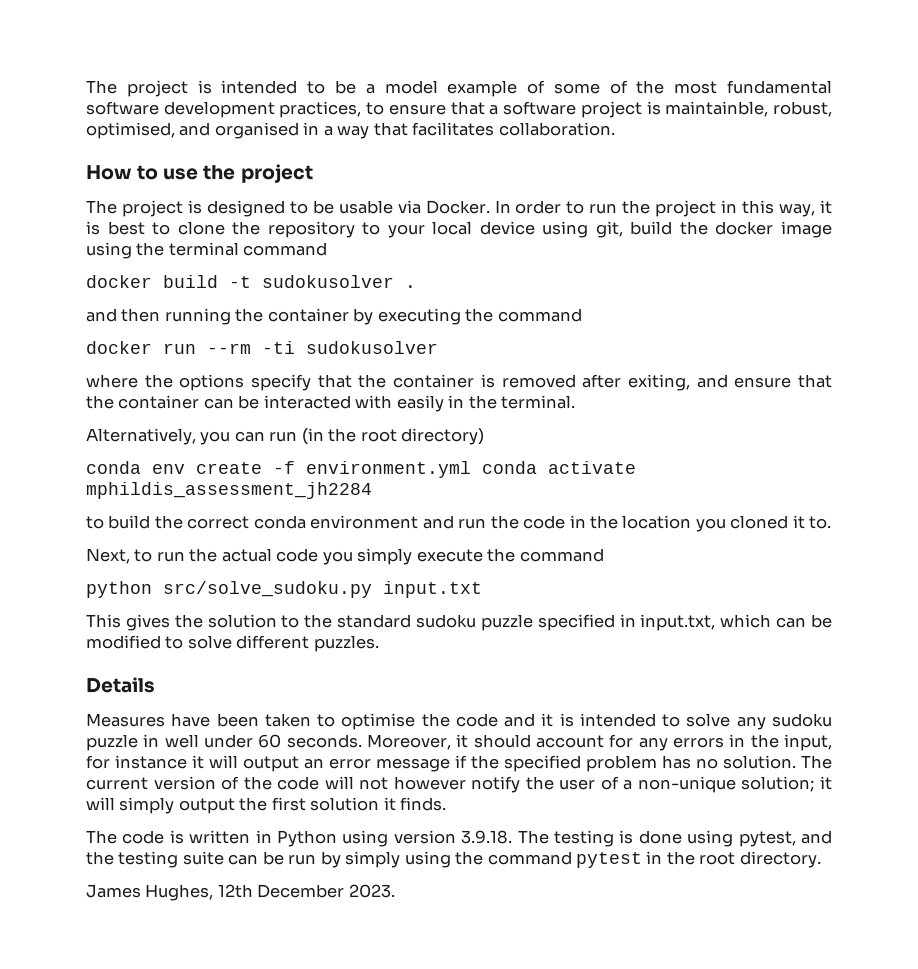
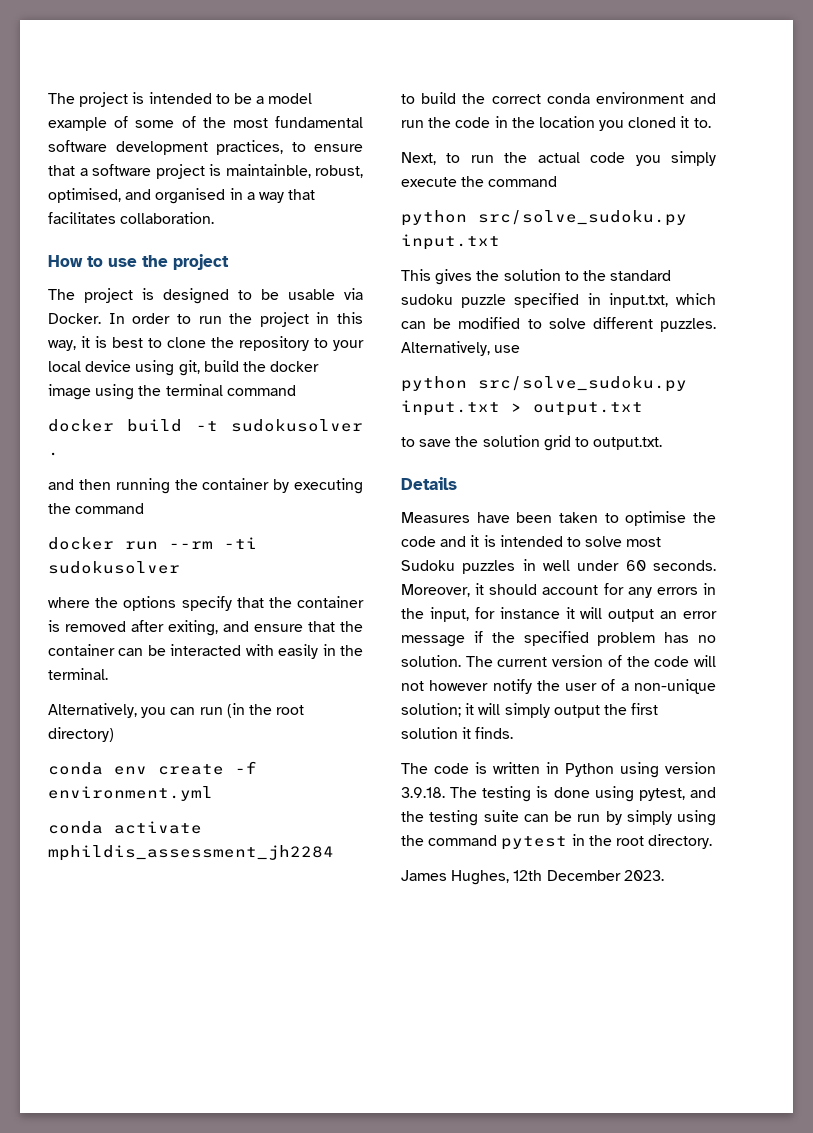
(471, 469) none -> (213, 793) //
(379, 643) none -> [401,341,521,356] [401,376,687,392] [401,400,643,416] [401,435,663,451] Alternatively, use // python src/solve_sudoku.py input.txt > output.txt // to save the solution grid to output.txt.
[736,713,832,730] [86,734,138,751] any sudoku puzzle -> [626,537,662,547] [401,560,516,574] most Sudoku puzzles

